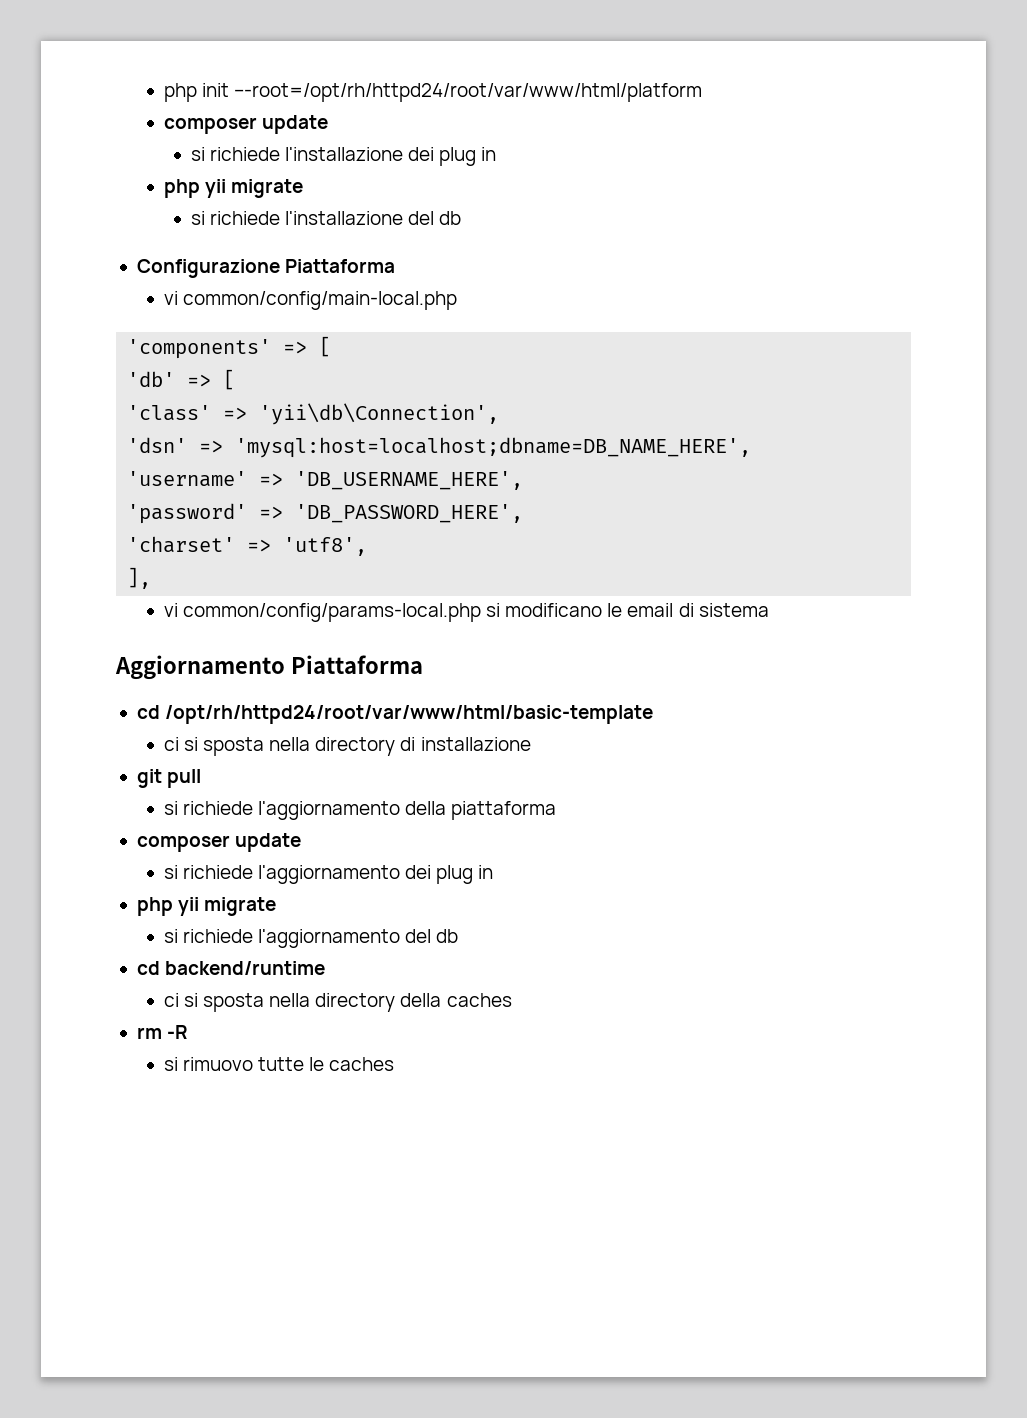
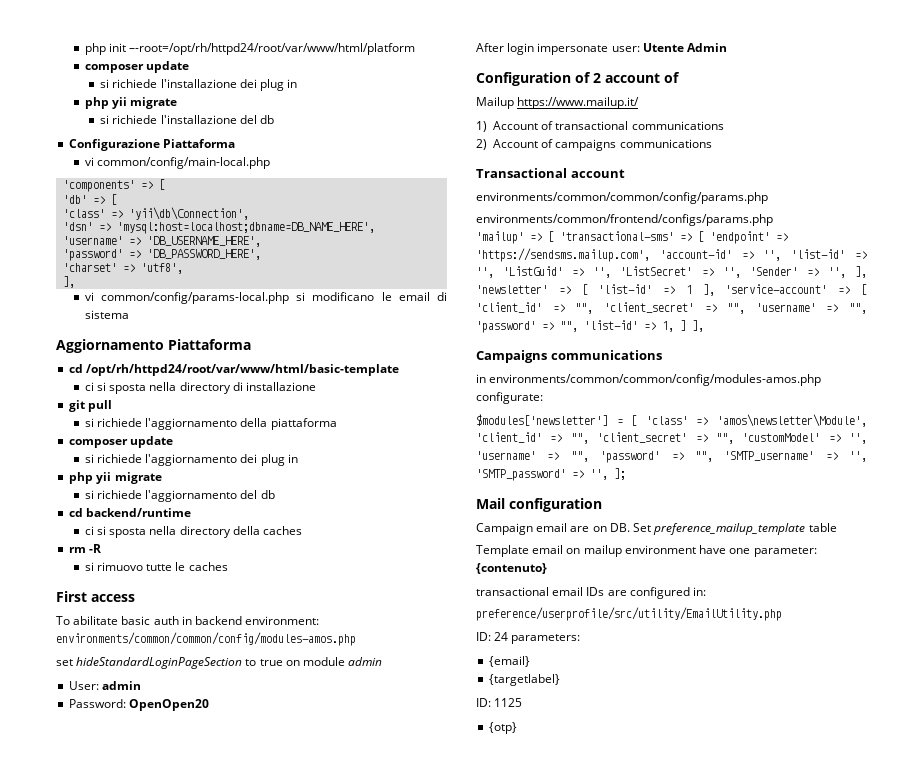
(395, 1064) none -> [56,591,135,602] [56,616,320,625] [56,632,356,646] [56,657,383,669] [69,681,142,690] [69,699,210,711] [476,43,728,55] [476,72,680,86] [476,97,640,109] [476,121,724,132] [476,139,712,151] [476,168,625,178] [476,192,768,204] [476,214,773,226] [476,231,788,244] [476,248,867,262] [476,266,867,278] [476,284,867,296] [476,302,867,314] [476,320,704,333] [476,350,662,363] [476,374,822,386] [476,392,543,404] [476,414,867,427] [476,432,867,444] [476,451,867,463] [476,468,626,481] [476,498,602,512] [476,523,837,535] [476,545,817,557] [476,563,547,574] [476,587,707,599] [476,607,782,621] [476,632,581,644] [489,656,531,667] [489,674,561,686] [476,698,523,707] [489,722,518,734] // First access // To abilitate basic auth in backend environment: environments/common/common/config/modules-amos.php // set hideStandardLoginPageSection to true on module admin // User: admin // Password: OpenOpen20 // After login impersonate user: Utente Admin // Configuration of 2 account of // Mailup https://www.mailup.it/ // 1) Account of transactional communications // 2) Account of campaigns communications // Transactional account // environments/common/common/config/params.php // environments/common/frontend/configs/params.php // 'mailup' => [ 'transactional-sms' => [ 'endpoint' => 'https://sendsms.mailup.com', 'account-id' => '', 'list-id' => '', 'ListGuid' => '', 'ListSecret' => '', 'Sender' => '', ], 'newsletter' => [ 'list-id' => 1 ], 'service-account' => [ 'client_id' => "", 'client_secret' => "", 'username' => "", 'password' => "", 'list-id' => 1, ] ], // Campaigns communications // in environments/common/common/config/modules-amos.php configurate: // $modules['newsletter'] = [ 'class' => 'amos\newsletter\Module', 'client_id' => "", 'client_secret' => "", 'customModel' => '', 'username' => "", 'password' => "", 'SMTP_username' => '', 'SMTP_password' => '', ]; // Mail configuration // Campaign email are on DB. Set preference_mailup_template table // Template email on mailup environment have one parameter: {contenuto} // transactional email IDs are configured in: // preference/userprofile/src/utility/EmailUtility.php // ID: 24 parameters: // {email} // {targetlabel} // ID: 1125 // {otp}

